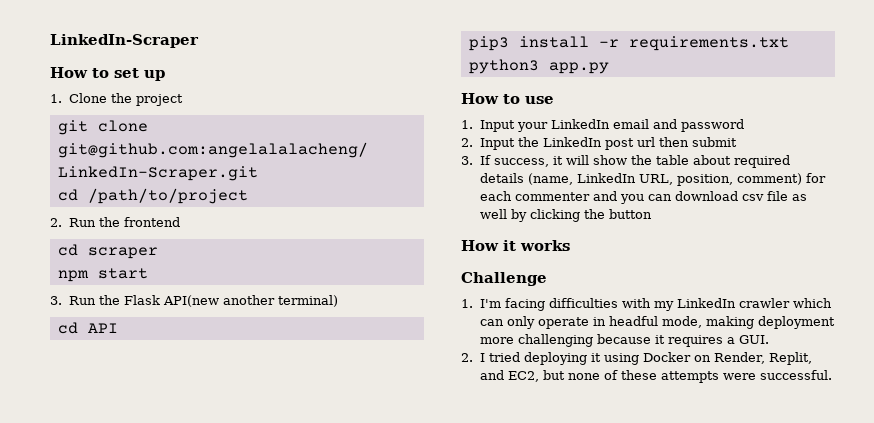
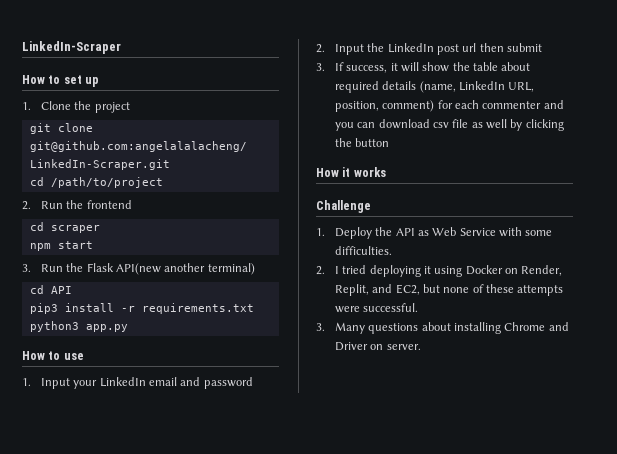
[479,298,832,311] [479,316,835,329] [479,334,769,347] I'm facing difficulties with my LinkedIn crawler which can only operate in headful mode, making deployment more challenging because it requires a GUI. -> [334,227,553,239] [334,246,392,255] Deploy the API as Web Service with some difficulties.
(832, 375) none -> [316,322,569,334] [334,342,421,351] // 3. Many questions about installing Chrome and Driver on server.

